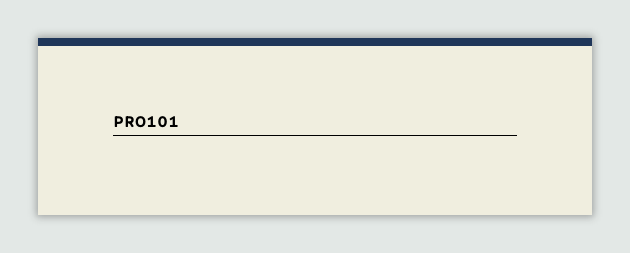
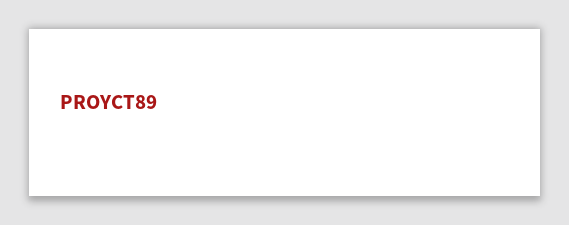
[113,115,179,128] PRO101 -> [60,95,157,109] PROYCT89

